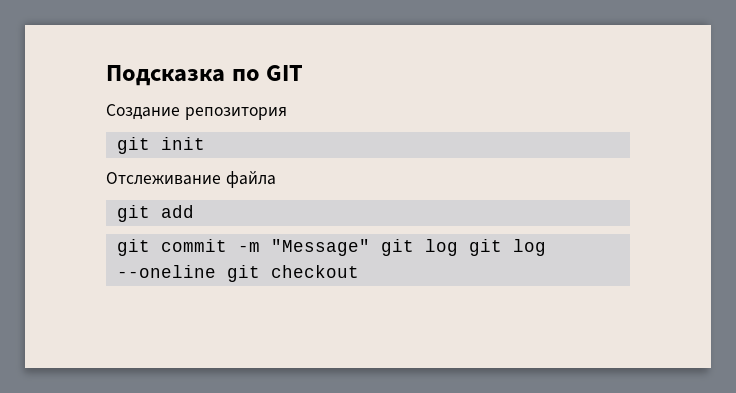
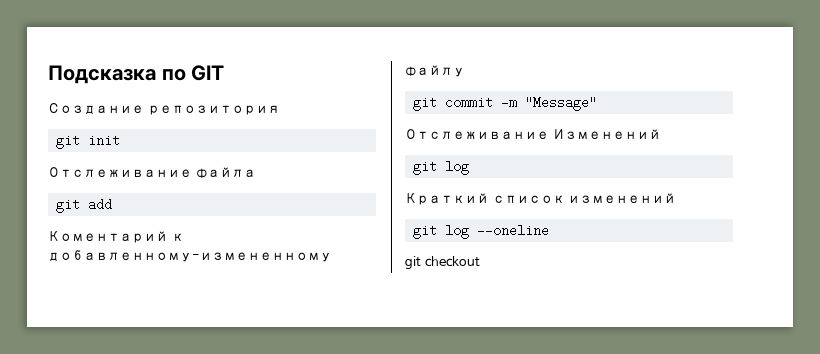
(194, 211) none -> [48,231,184,243] [48,250,332,262] [405,65,465,77] // Коментарий к добавленному-измененному файлу
[380,239,458,256] git log -> [405,129,661,140] [412,161,469,175] [405,193,677,205] // Отслеживание Изменений // git log // Краткий список изменений //
(216, 271) none -> (549, 230) //

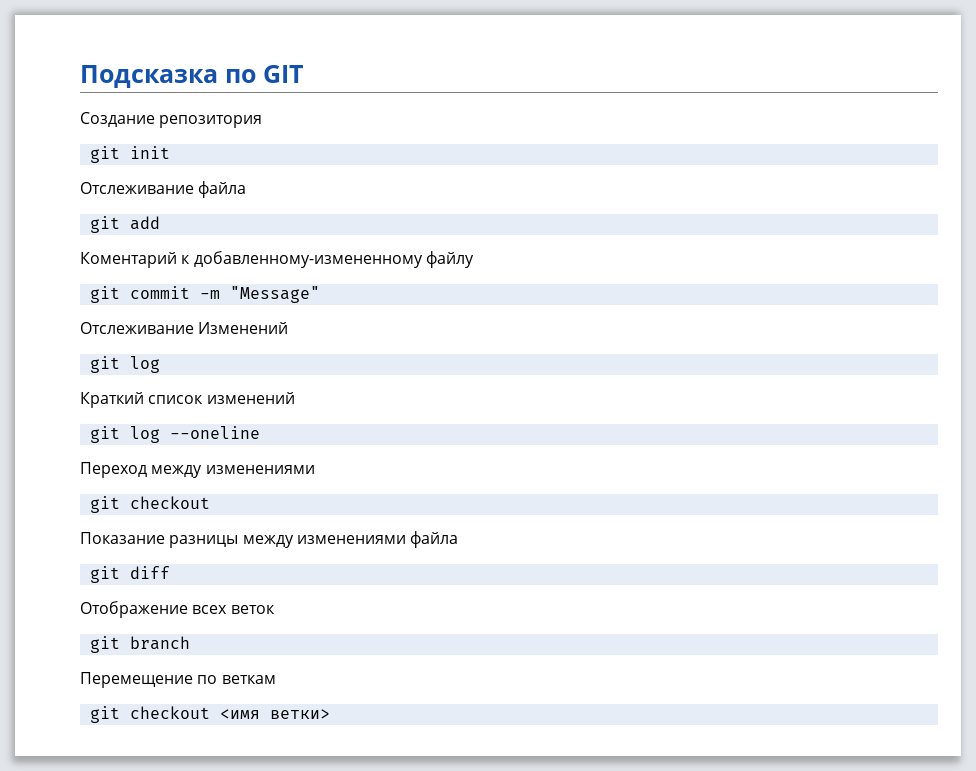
[405,256,480,270] // git checkout -> [80,462,315,478] [89,496,210,513] [80,531,459,548] [89,566,170,583] [80,601,275,618] [89,636,190,653] [80,672,276,688] [89,706,330,723] // Переход между изменениями // git checkout // Показание разницы между изменениями файла // git diff // Отображение всех веток // git branch // Перемещение по веткам // git checkout <имя ветки>

